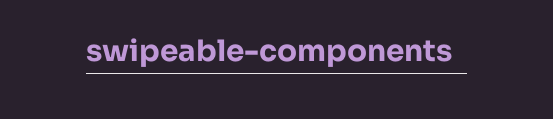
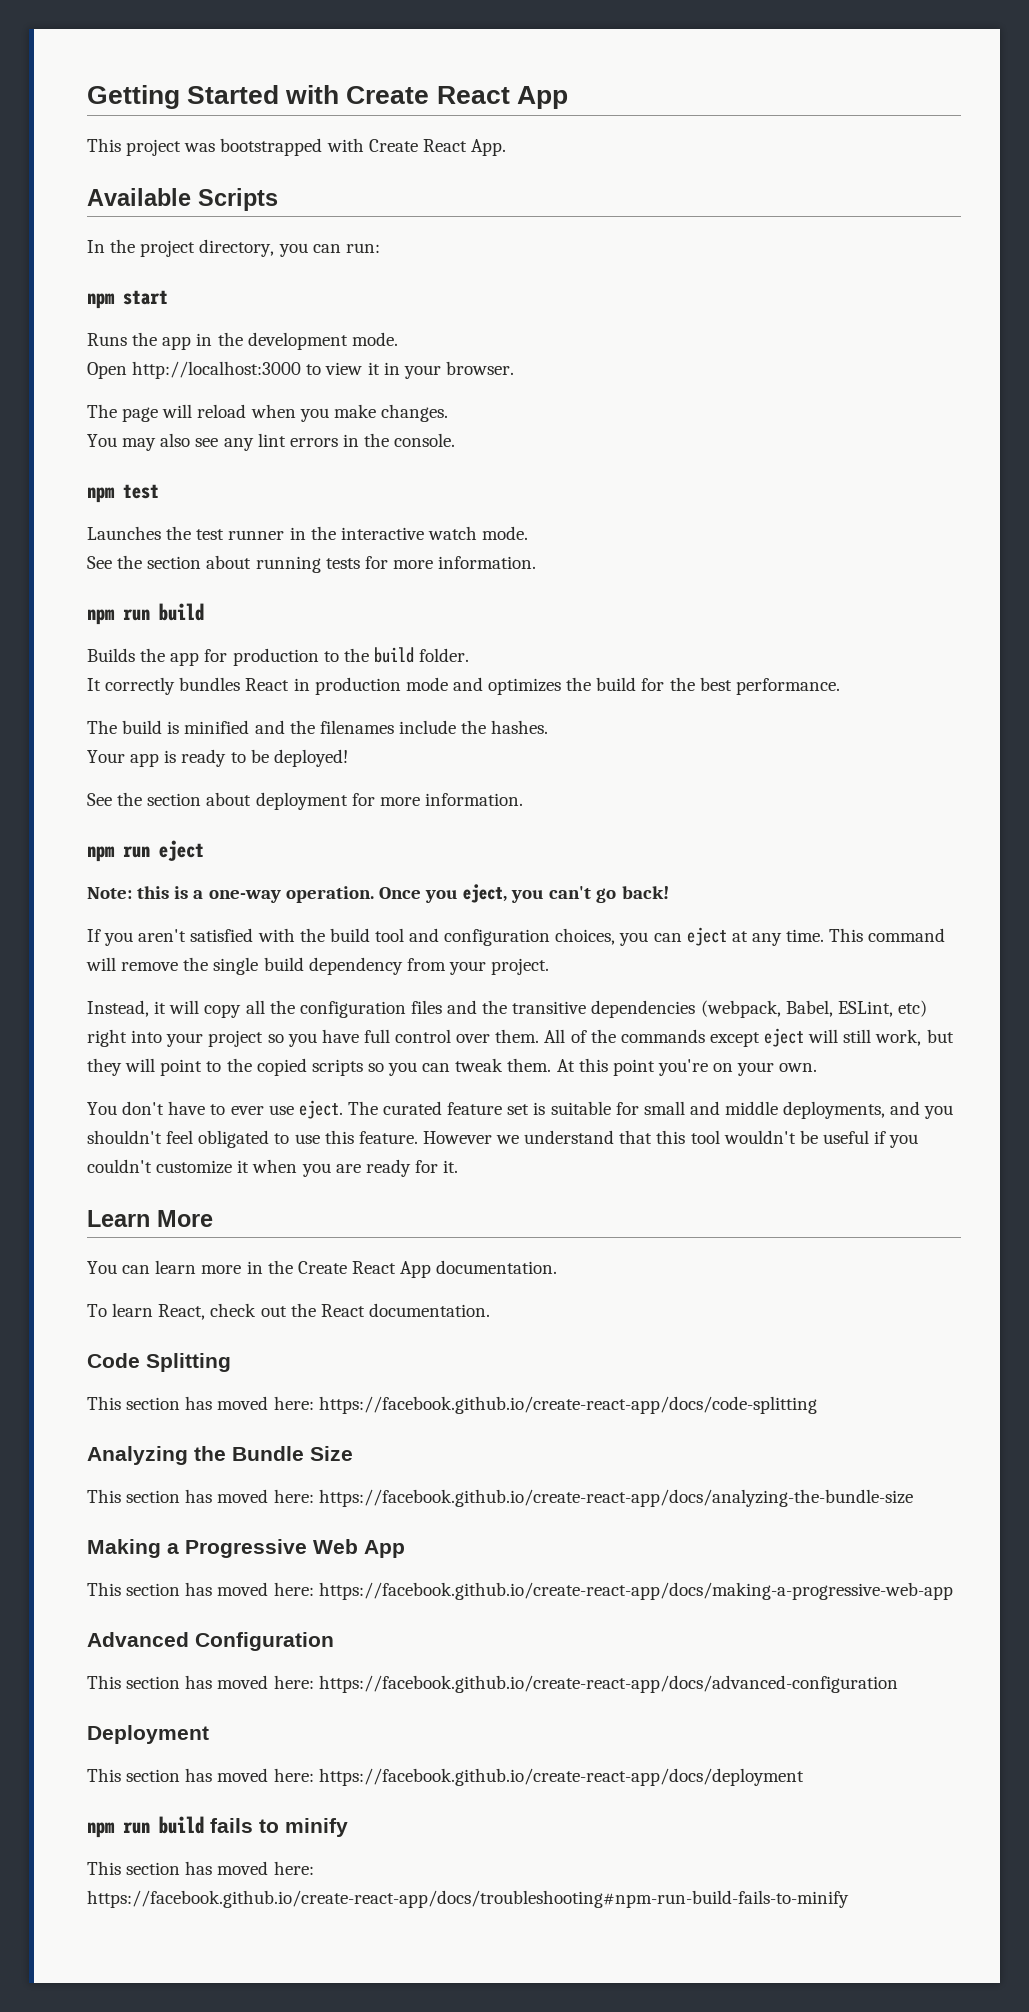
[86,38,452,67] swipeable-components -> [87,85,568,109] [87,138,506,156] [87,188,278,211] [87,239,380,257] [87,290,168,309] [87,332,398,350] [87,361,514,379] [87,404,448,422] [87,433,456,451] [87,484,159,503] [87,526,529,540] [87,555,537,573] [87,603,204,625] [87,647,470,666] [87,677,840,695] [87,720,549,734] [87,749,348,767] [87,792,523,810] [87,840,204,862] [87,884,669,903] [87,927,946,946] [86,957,550,975] [87,1000,927,1018] [87,1028,954,1047] [87,1058,818,1076] [87,1100,954,1119] [87,1130,919,1148] [87,1159,459,1177] [87,1210,213,1227] [87,1260,558,1278] [87,1303,490,1320] [87,1353,231,1372] [87,1396,817,1414] [87,1446,353,1465] [87,1489,913,1507] [87,1539,405,1558] [87,1582,953,1600] [87,1632,334,1651] [87,1675,898,1693] [87,1725,209,1744] [87,1768,804,1786] [87,1816,348,1838] [87,1861,314,1875] [87,1890,849,1908] Getting Started with Create React App // This project was bootstrapped with Create React App. // Available Scripts // In the project directory, you can run: // npm start // Runs the app in the development mode. // Open http://localhost:3000 to view it in your browser. // The page will reload when you make changes. // You may also see any lint errors in the console. // npm test // Launches the test runner in the interactive watch mode. // See the section about running tests for more information. // npm run build // Builds the app for production to the build folder. // It correctly bundles React in production mode and optimizes the build for the best performance. // The build is minified and the filenames include the hashes. // Your app is ready to be deployed! // See the section about deployment for more information. // npm run eject // Note: this is a one-way operation. Once you eject, you can't go back! // If you aren't satisfied with the build tool and configuration choices, you can eject at any time. This command will remove the single build dependency from your project. // Instead, it will copy all the configuration files and the transitive dependencies (webpack, Babel, ESLint, etc) right into your project so you have full control over them. All of the commands except eject will still work, but they will point to the copied scripts so you can tweak them. At this point you're on your own. // You don't have to ever use eject. The curated feature set is suitable for small and middle deployments, and you shouldn't feel obligated to use this feature. However we understand that this tool wouldn't be useful if you couldn't customize it when you are ready for it. // Learn More // You can learn more in the Create React App documentation. // To learn React, check out the React documentation. // Code Splitting // This section has moved here: https://facebook.github.io/create-react-app/docs/code-splitting // Analyzing the Bundle Size // This section has moved here: https://facebook.github.io/create-react-app/docs/analyzing-the-bundle-size // Making a Progressive Web App // This section has moved here: https://facebook.github.io/create-react-app/docs/making-a-progressive-web-app // Advanced Configuration // This section has moved here: https://facebook.github.io/create-react-app/docs/advanced-configuration // Deployment // This section has moved here: https://facebook.github.io/create-react-app/docs/deployment // npm run build fails to minify // This section has moved here: https://facebook.github.io/create-react-app/docs/troubleshooting#npm-run-build-fails-to-minify

